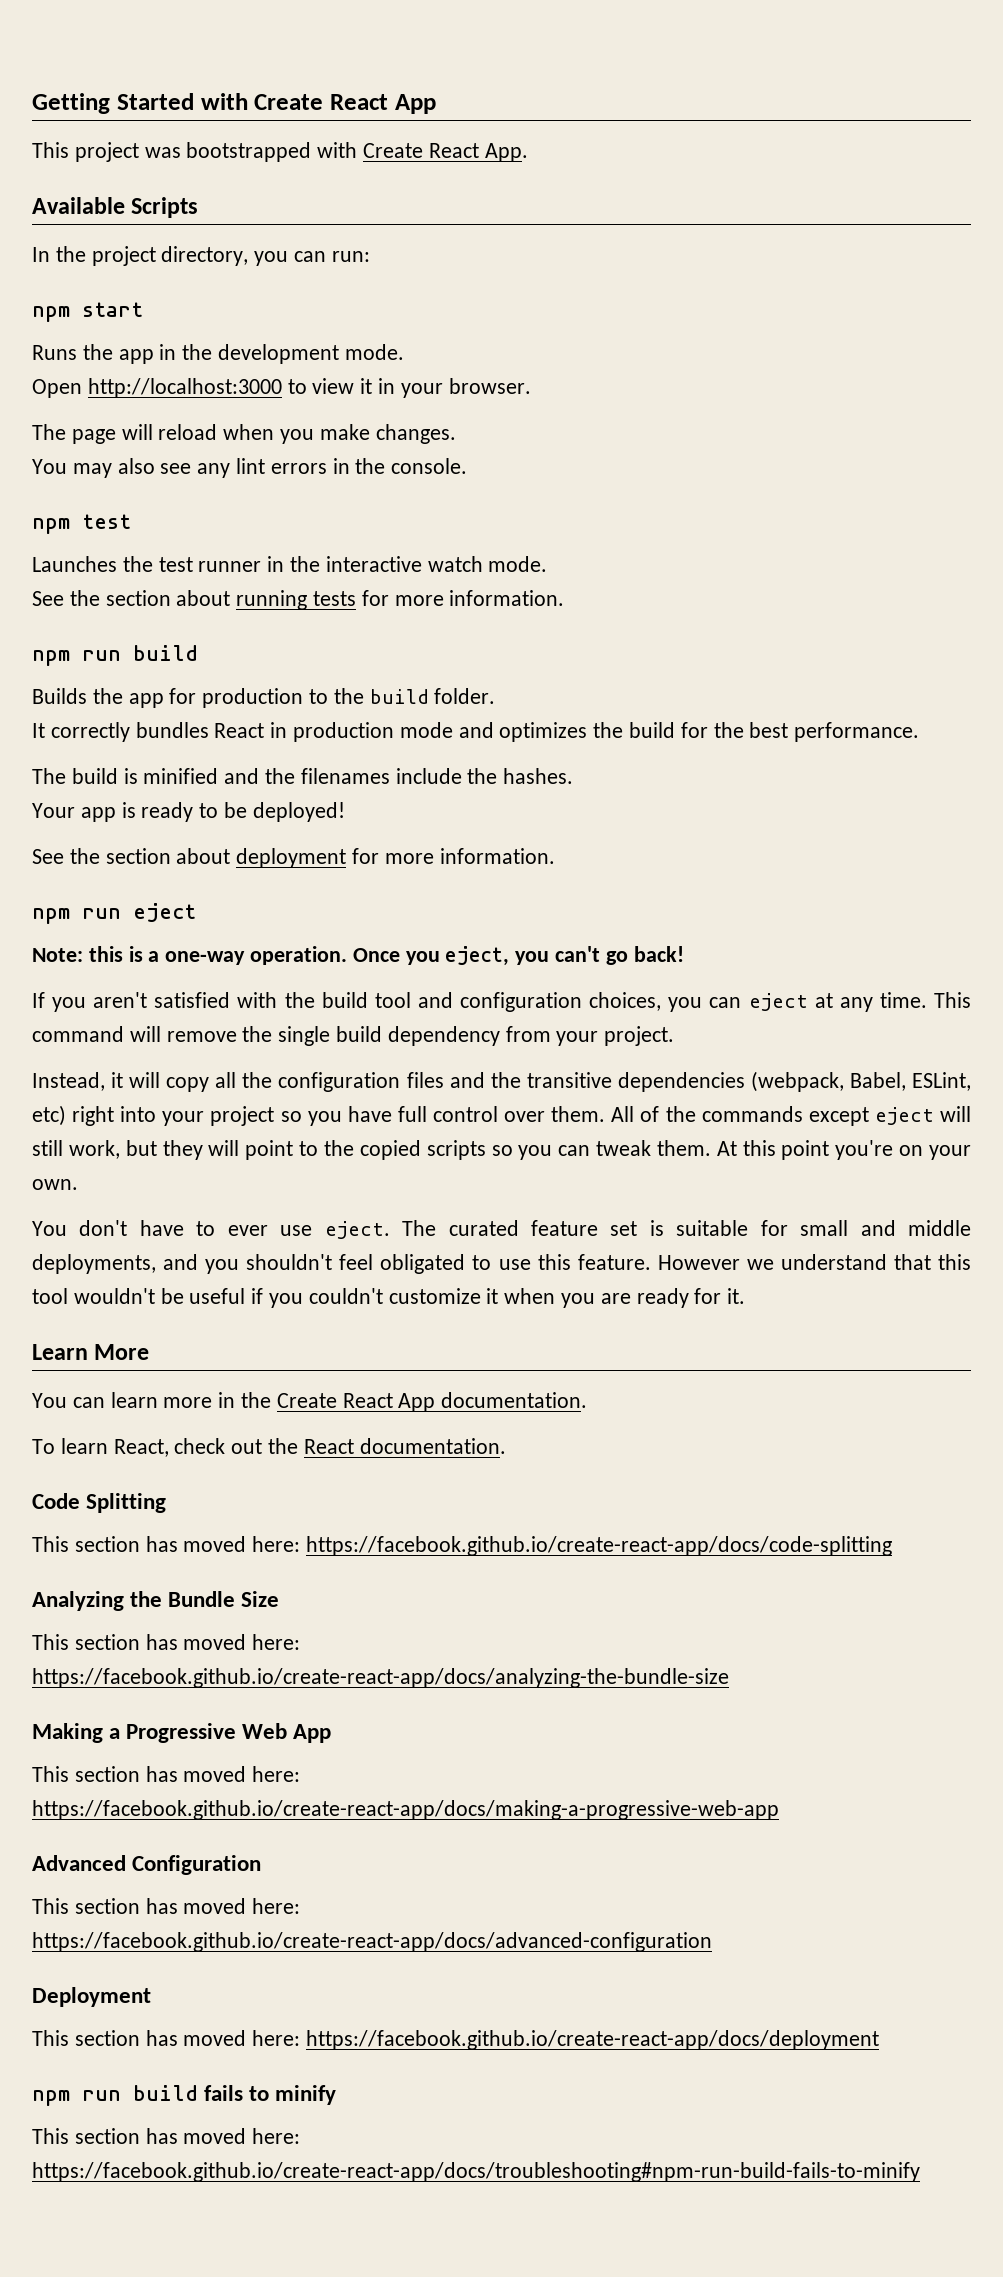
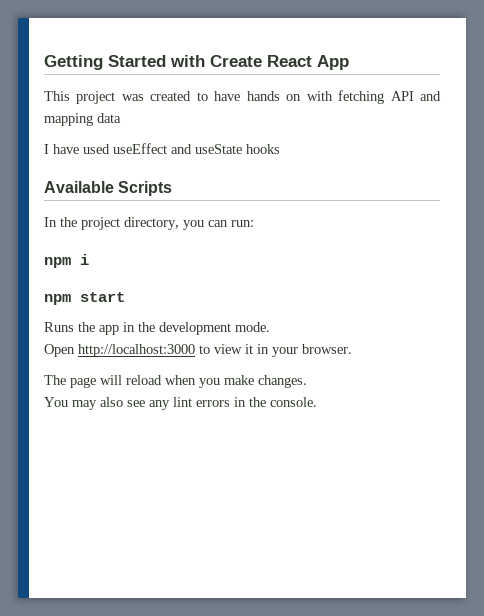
[186,142,528,162] bootstrapped with Create React App. -> [150,90,441,104] [44,113,121,126] [44,143,280,154] created to have hands on with fetching API and mapping data // I have used useEffect and useState hooks
(370, 256) none -> [44,254,89,268] // npm i
[32,514,131,534] [32,556,548,572] [32,590,565,610] [32,645,198,666] [32,688,496,708] [32,722,920,742] [32,768,574,784] [32,802,345,822] [32,848,555,868] [32,903,196,924] [32,946,684,966] [32,992,971,1012] [32,1026,675,1046] [32,1071,971,1092] [32,1105,971,1126] [32,1140,972,1160] [32,1179,78,1190] [32,1220,971,1239] [32,1254,971,1274] [32,1288,746,1308] [32,1344,150,1360] [32,1392,588,1412] [32,1438,506,1457] [32,1493,167,1513] [32,1536,893,1556] [32,1591,280,1611] [32,1634,301,1650] [32,1668,729,1688] [32,1723,332,1743] [32,1766,301,1782] [32,1800,779,1820] [32,1855,262,1875] [32,1898,301,1914] [32,1932,712,1952] [32,1987,151,2007] [32,2030,880,2050] [32,2085,337,2106] [32,2128,301,2144] [32,2162,920,2182] // npm test // Launches the test runner in the interactive watch mode. // See the section about running tests for more information. // npm run build // Builds the app for production to the build folder. // It correctly bundles React in production mode and optimizes the build for the best performance. // The build is minified and the filenames include the hashes. // Your app is ready to be deployed! // See the section about deployment for more information. // npm run eject // Note: this is a one-way operation. Once you eject, you can't go back! // If you aren't satisfied with the build tool and configuration choices, you can eject at any time. This command will remove the single build dependency from your project. // Instead, it will copy all the configuration files and the transitive dependencies (webpack, Babel, ESLint, etc) right into your project so you have full control over them. All of the commands except eject will still work, but they will point to the copied scripts so you can tweak them. At this point you're on your own. // You don't have to ever use eject. The curated feature set is suitable for small and middle deployments, and you shouldn't feel obligated to use this feature. However we understand that this tool wouldn't be useful if you couldn't customize it when you are ready for it. // Learn More // You can learn more in the Create React App documentation. // To learn React, check out the React documentation. // Code Splitting // This section has moved here: https://facebook.github.io/create-react-app/docs/code-splitting // Analyzing the Bundle Size // This section has moved here: https://facebook.github.io/create-react-app/docs/analyzing-the-bundle-size // Making a Progressive Web App // This section has moved here: https://facebook.github.io/create-react-app/docs/making-a-progressive-web-app // Advanced Configuration // This section has moved here: https://facebook.github.io/create-react-app/docs/advanced-configuration // Deployment // This section has moved here: https://facebook.github.io/create-react-app/docs/deployment // npm run build fails to minify // This section has moved here: https://facebook.github.io/create-react-app/docs/troubleshooting#npm-run-build-fails-to-minify -> (317, 402) none

